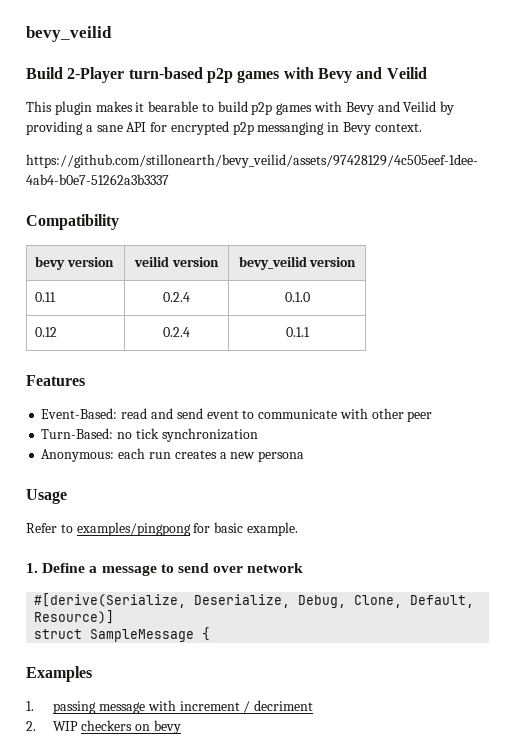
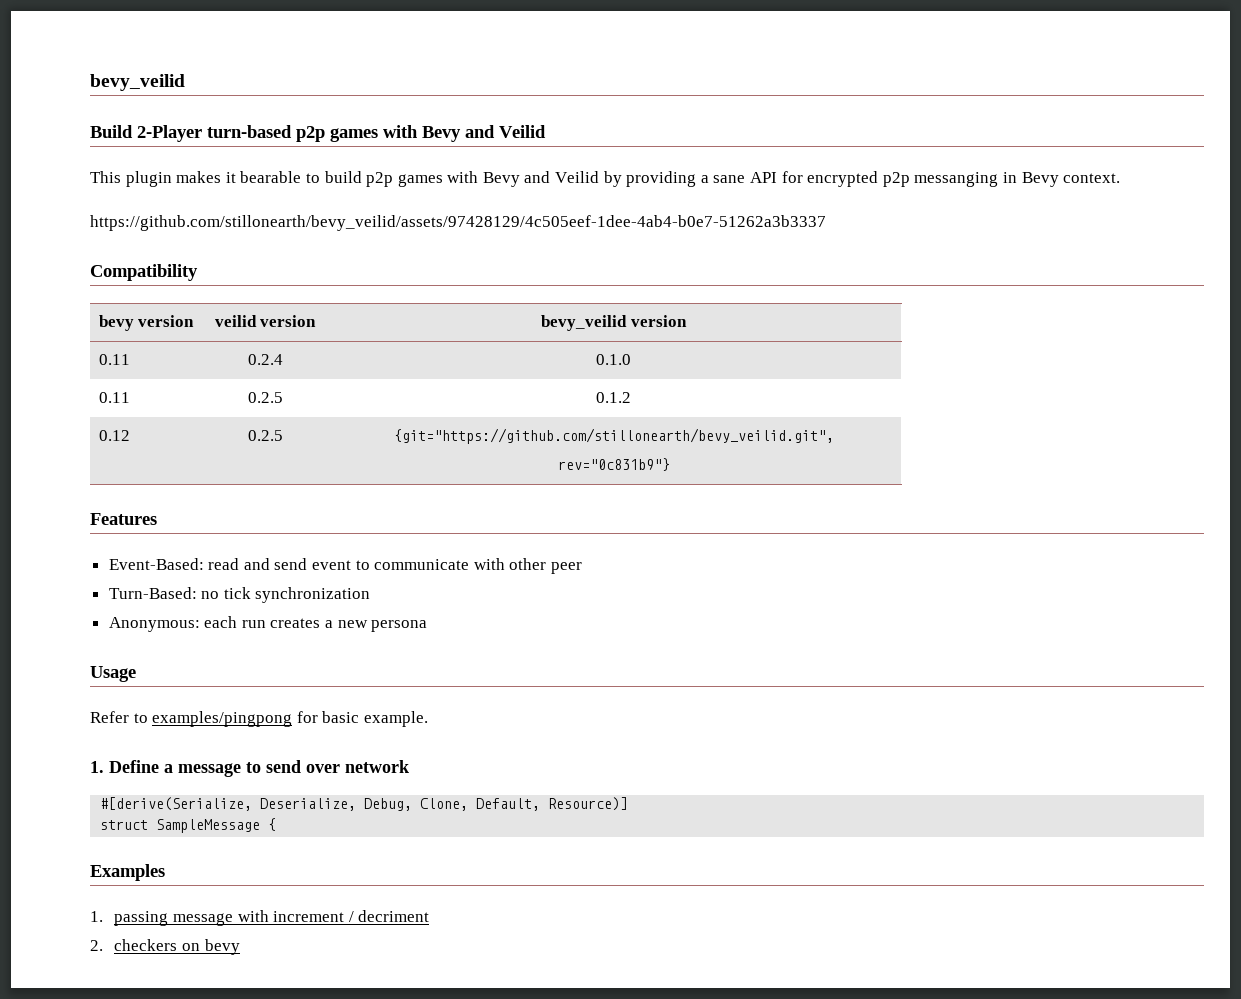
[35,327,58,337] [163,327,190,337] [285,327,310,337] 0.12 | 0.2.4 | 0.1.1 -> [98,392,130,403] [247,392,283,403] [596,392,631,403] [98,430,130,441] [247,430,283,441] [393,428,834,444] [557,458,670,471] 0.11 | 0.2.5 | 0.1.2 // 0.12 | 0.2.5 | {git="https://github.com/stillonearth/bevy_veilid.git", rev="0c831b9"}
[53,721,79,731] WIP -> (103, 945) none

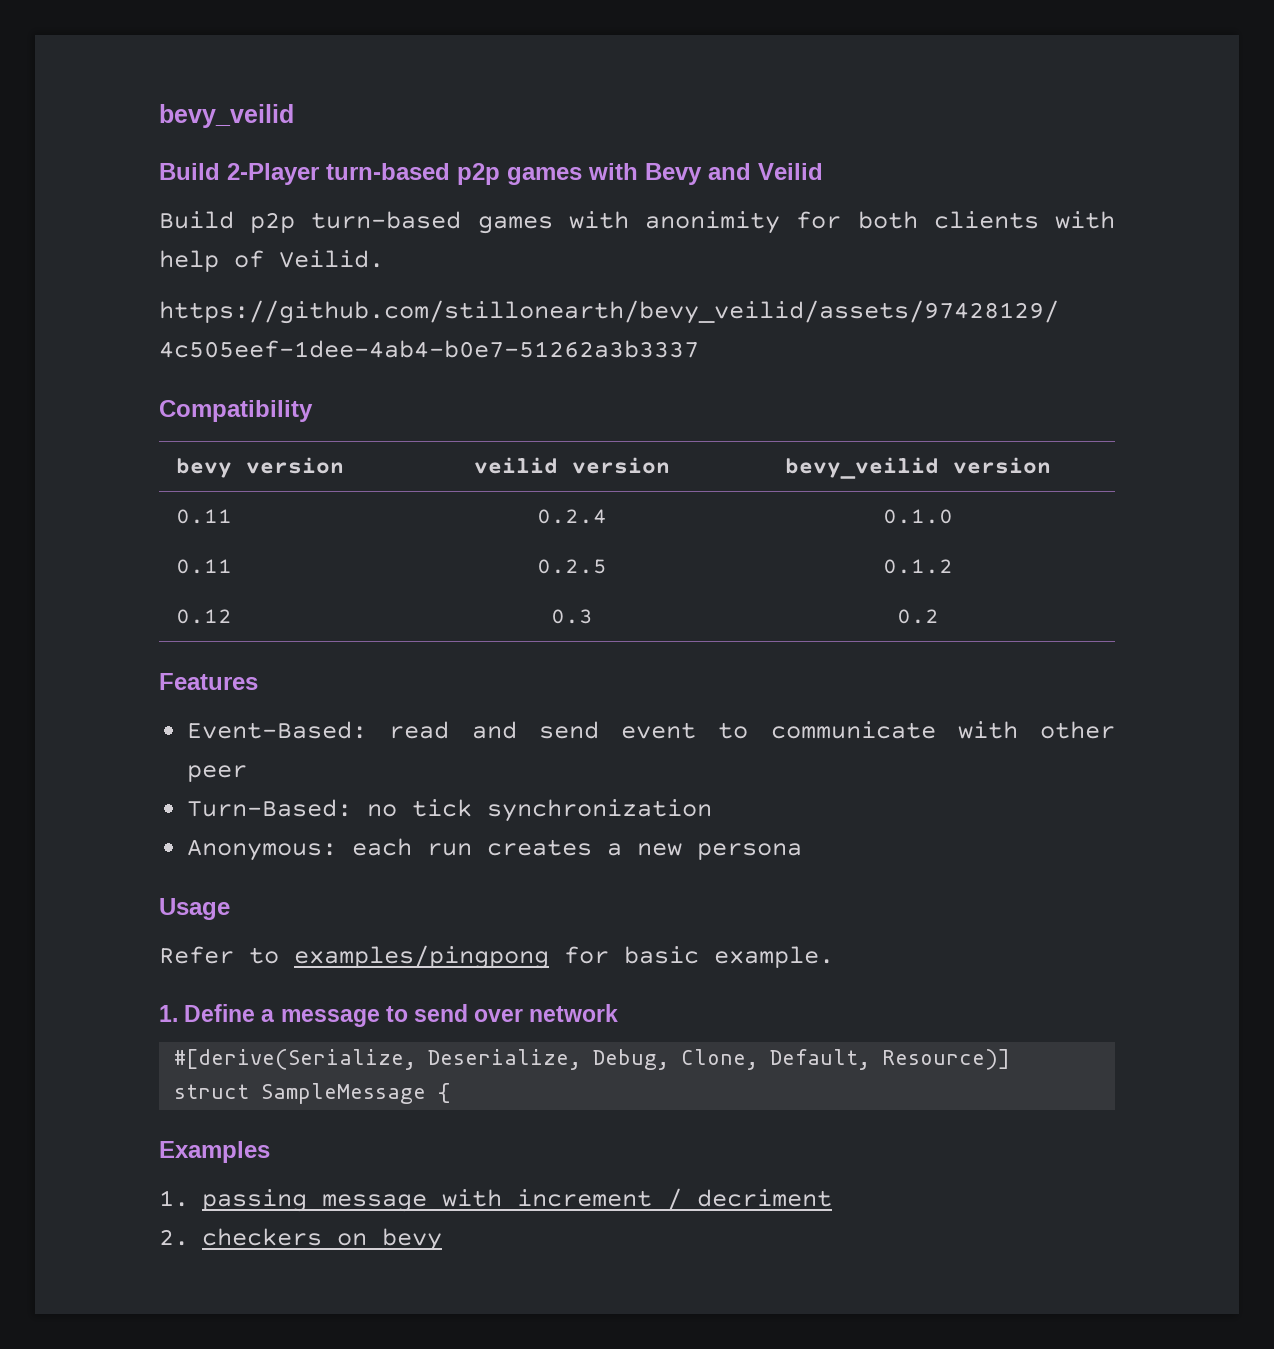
[90,171,1121,187] This plugin makes it bearable to build p2p games with Bevy and Veilid by providing a sane API for encrypted p2p messanging in Bevy context. -> [159,211,1115,234] [159,250,384,272] Build p2p turn-based games with anonimity for both clients with help of Veilid.
[247,430,283,441] [393,428,834,444] [557,458,670,471] 0.2.5 | {git="https://github.com/stillonearth/bevy_veilid.git", rev="0c831b9"} -> [550,609,593,624] [897,609,939,624] 0.3 | 0.2

